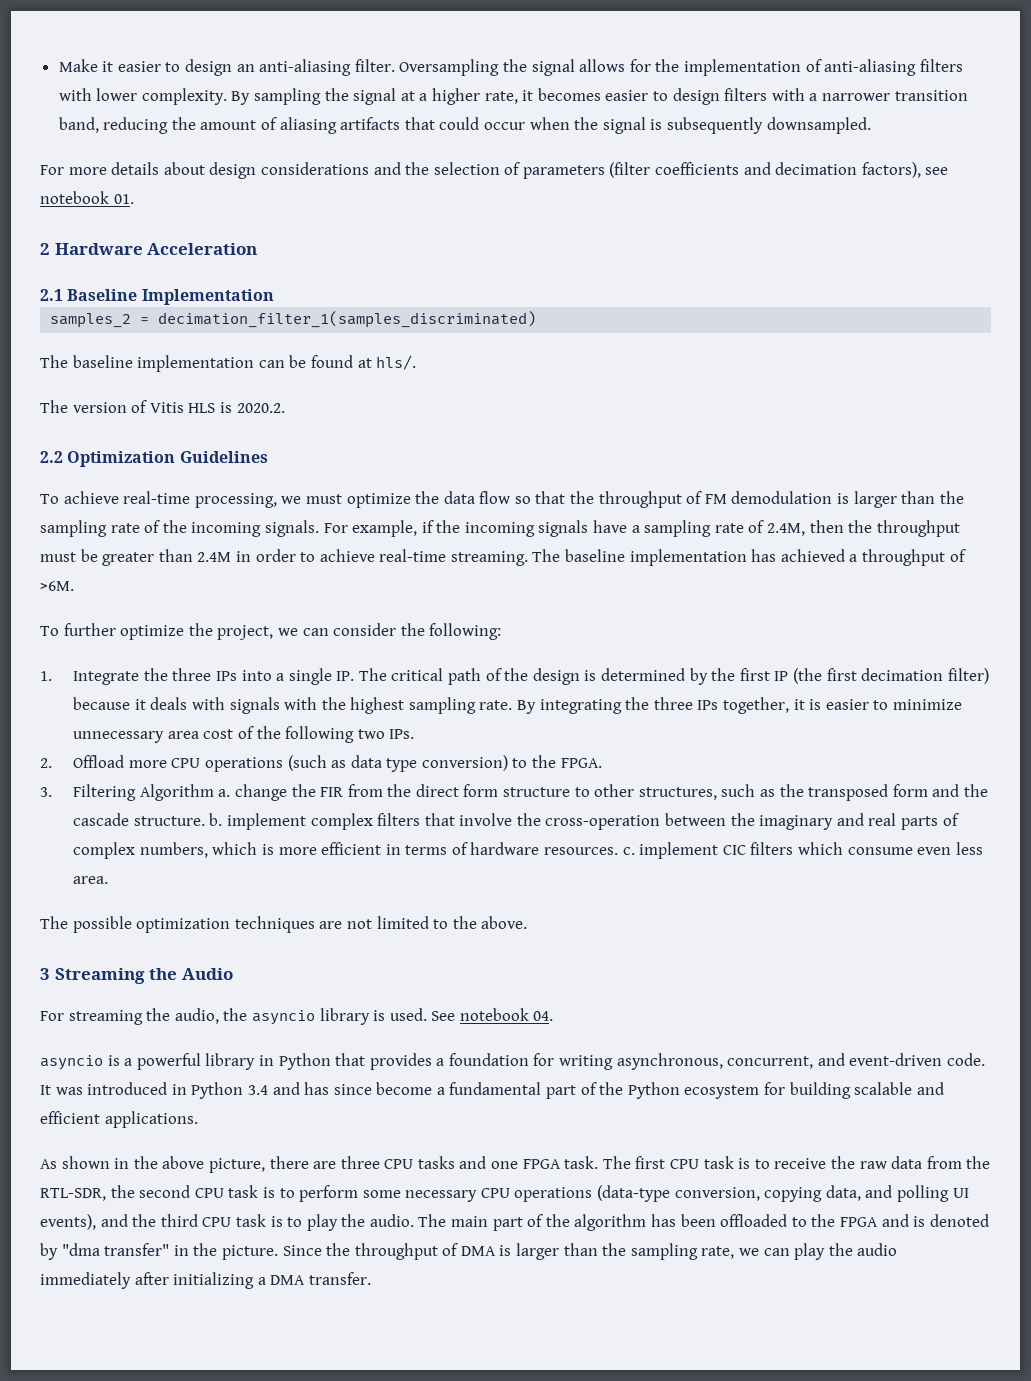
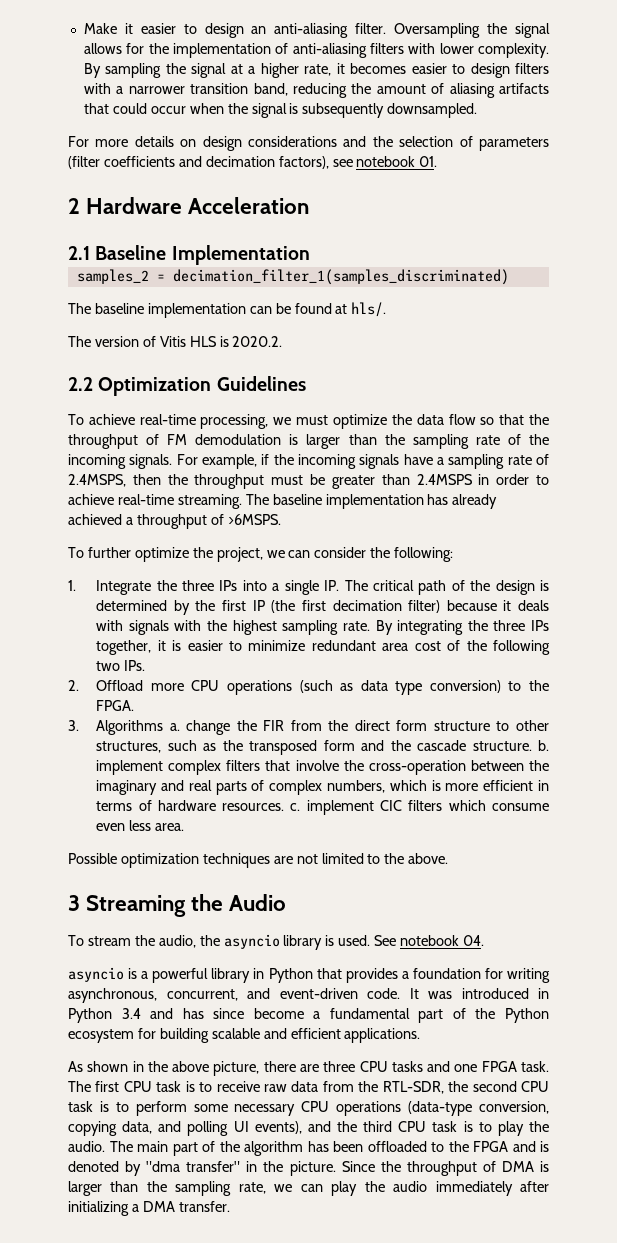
[163,162,205,175] about -> [180,139,197,147] on
[767,523,806,536] 2.4M, -> [68,474,126,487] 2.4MSPS,
[197,552,232,562] 2.4M -> [416,474,473,485] 2.4MSPS
(777, 555) none -> [452,494,498,509] already
[40,581,74,591] >6M. -> [227,514,281,525] >6MSPS.
[73,731,165,743] unnecessary -> [311,640,376,651] redundant
[73,784,214,801] Filtering Algorithm -> [96,720,164,735] Algorithms
[40,916,132,933] The possible -> [68,853,117,864] Possible
[40,1010,143,1025] For streaming -> [68,935,131,946] To stream
[830,1156,855,1169] the -> (260, 1086) none

